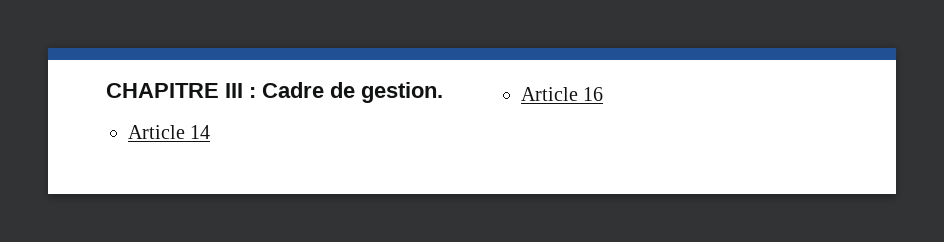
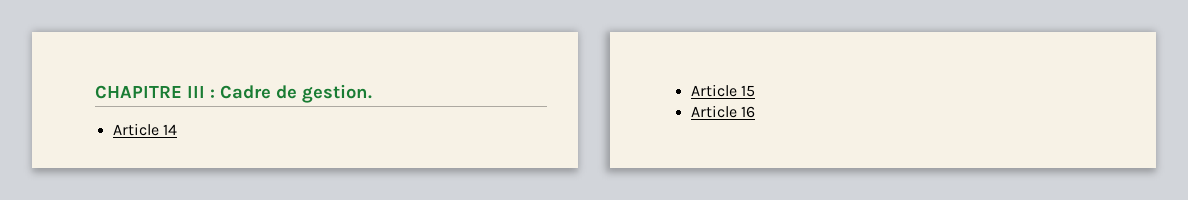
(211, 132) none -> [690,84,755,97] // Article 15

